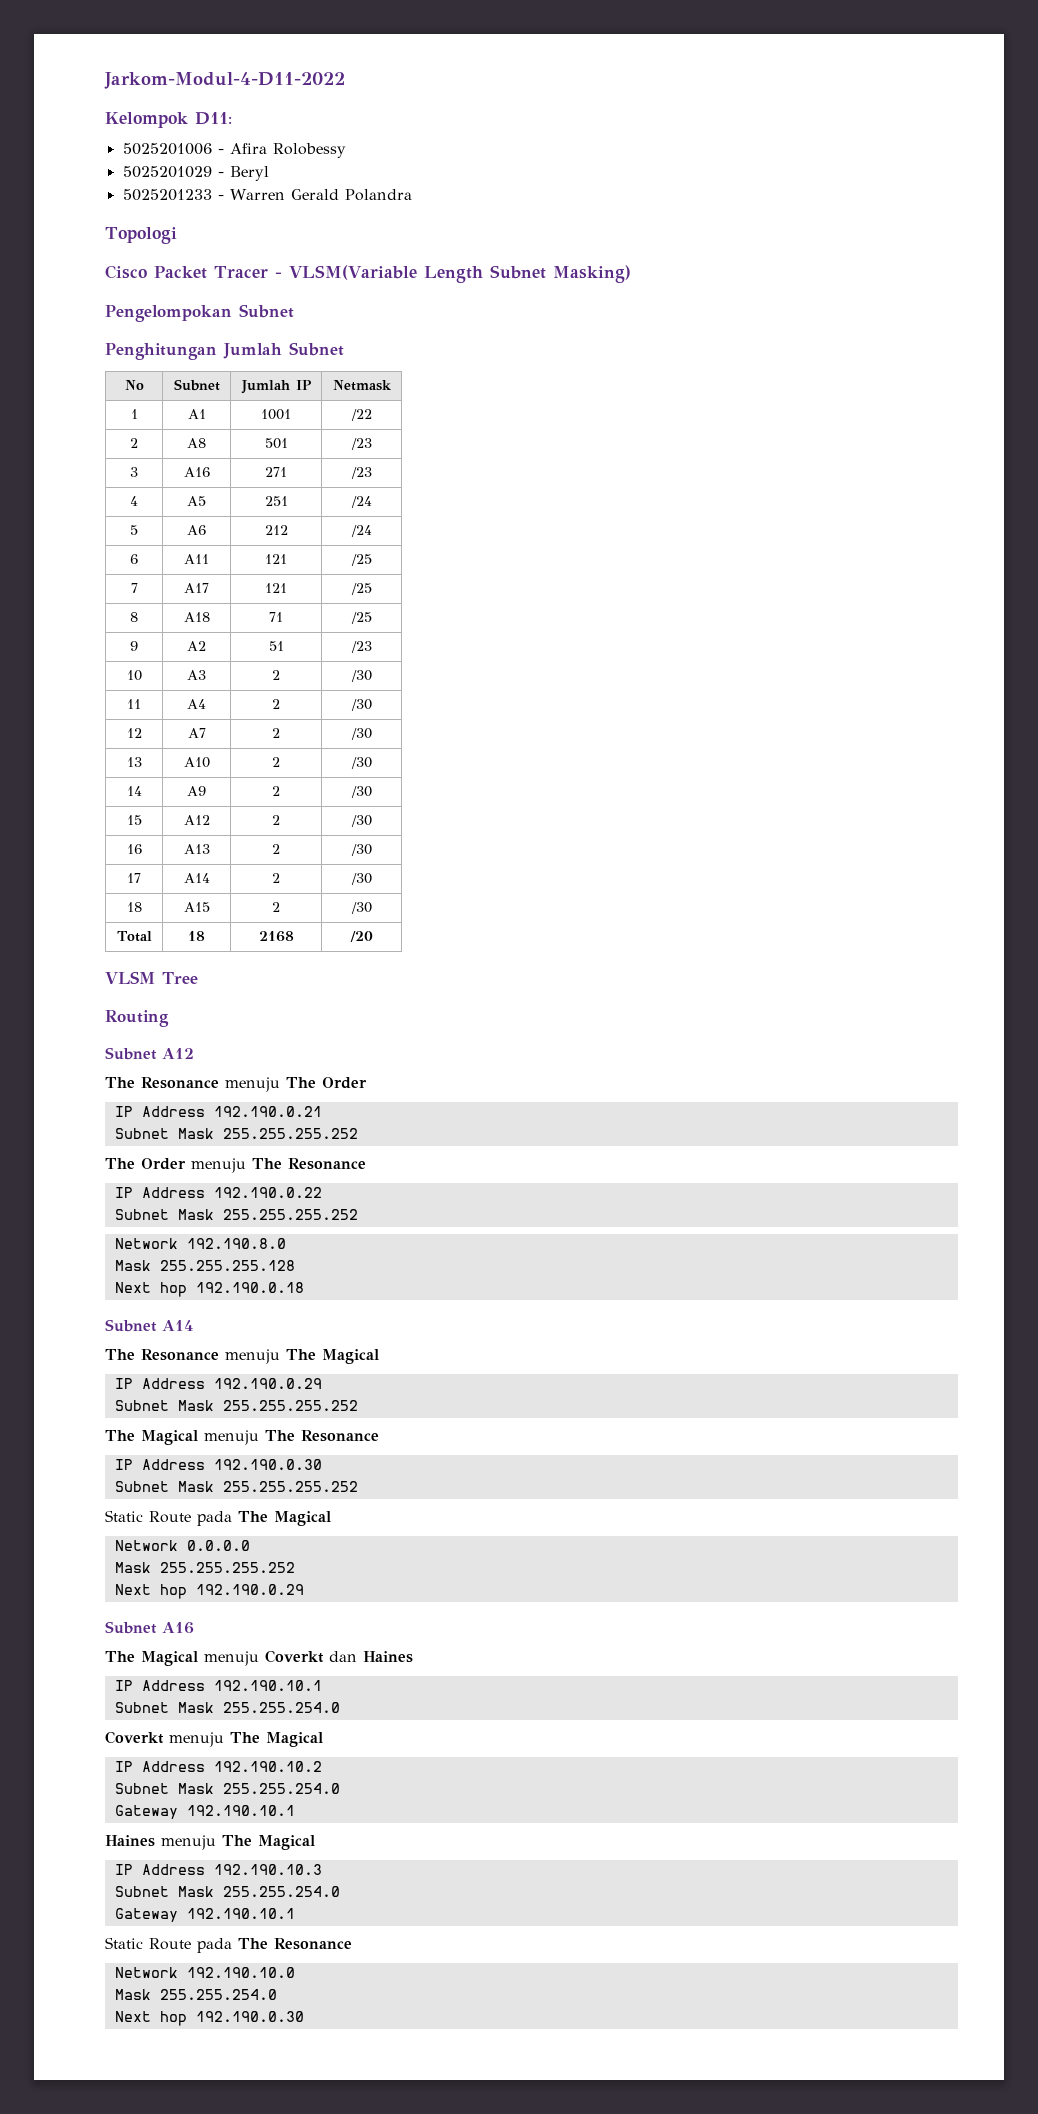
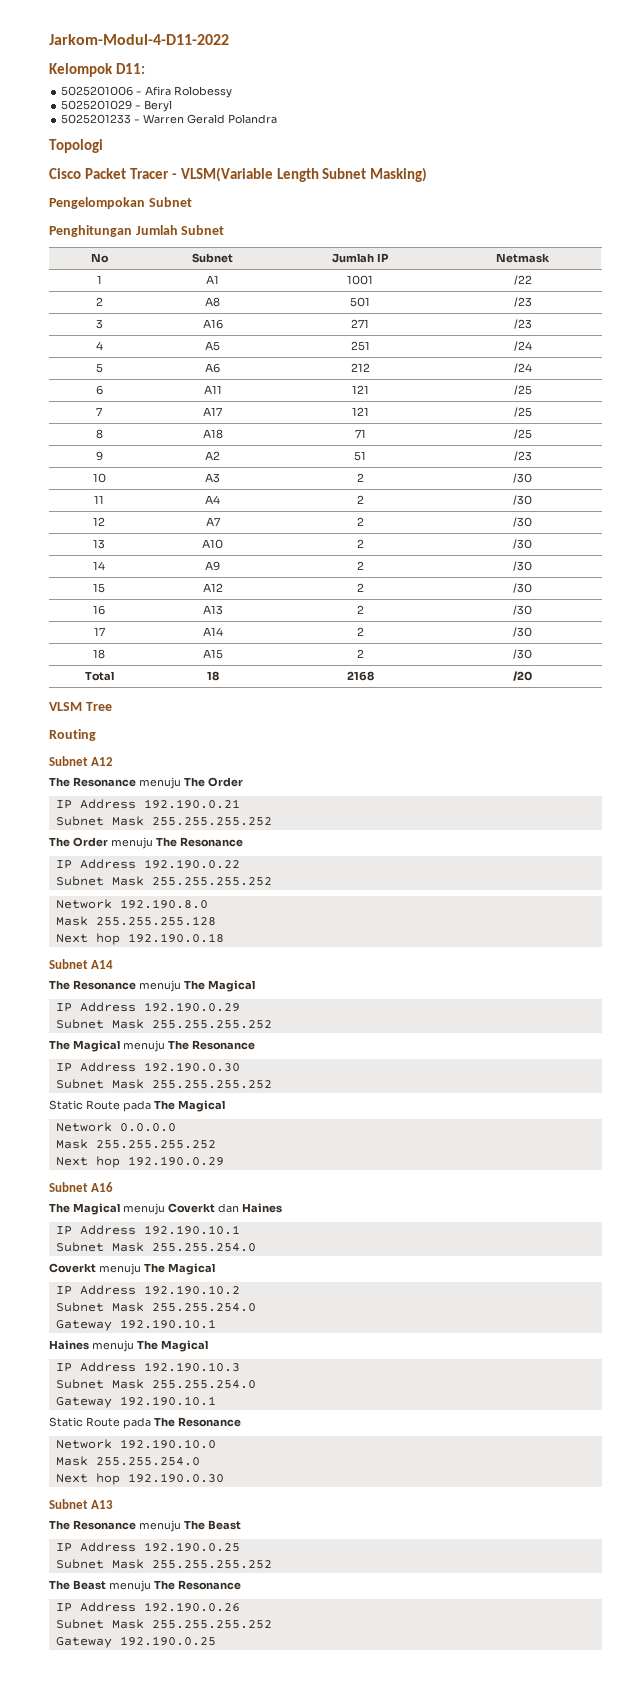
(304, 2016) none -> [49,1499,114,1509] [49,1520,241,1532] [55,1542,240,1552] [55,1559,272,1569] [49,1580,241,1592] [55,1602,240,1612] [55,1619,272,1629] [55,1636,216,1648] // Subnet A13 // The Resonance menuju The Beast // IP Address 192.190.0.25 // Subnet Mask 255.255.255.252 // The Beast menuju The Resonance // IP Address 192.190.0.26 // Subnet Mask 255.255.255.252 // Gateway 192.190.0.25

